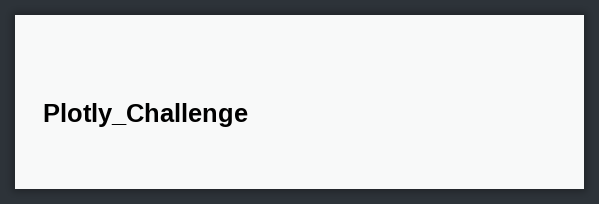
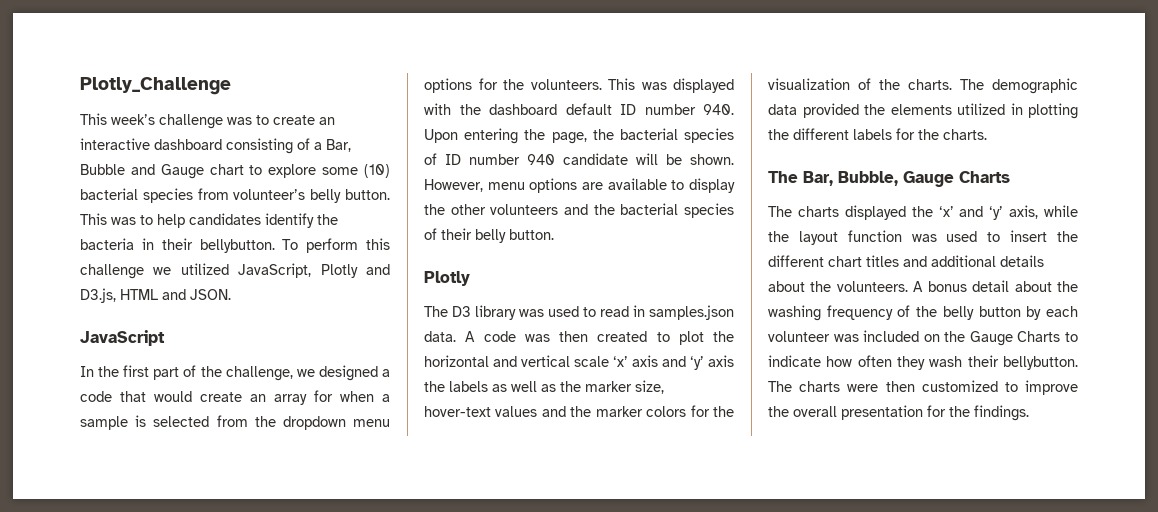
(248, 115) none -> [80,113,335,129] [80,138,351,154] [80,164,390,179] [80,188,391,203] [80,213,338,228] [80,238,390,253] [80,263,390,279] [80,288,231,303] [80,330,165,346] [80,365,390,381] [80,390,390,405] [80,415,390,430] [424,78,734,93] [424,103,734,115] [424,128,734,144] [424,153,734,165] [424,178,735,193] [424,203,734,218] [424,228,554,243] [424,271,470,286] [424,305,734,320] [424,331,734,345] [424,355,734,370] [424,380,664,394] [424,405,734,417] [768,78,1078,94] [768,103,1078,119] [768,128,987,140] [768,171,1010,187] [768,205,1078,220] [768,230,1078,245] [768,255,1044,267] [768,280,1078,292] [768,305,1078,321] [768,330,1078,346] [768,355,1078,370] [768,380,1078,395] [768,405,1029,421] // This week’s challenge was to create an interactive dashboard consisting of a Bar, Bubble and Gauge chart to explore some (10) bacterial species from volunteer’s belly button. This was to help candidates identify the bacteria in their bellybutton. To perform this challenge we utilized JavaScript, Plotly and D3.js, HTML and JSON. // JavaScript // In the first part of the challenge, we designed a code that would create an array for when a sample is selected from the dropdown menu options for the volunteers. This was displayed with the dashboard default ID number 940. Upon entering the page, the bacterial species of ID number 940 candidate will be shown. However, menu options are available to display the other volunteers and the bacterial species of their belly button. // Plotly // The D3 library was used to read in samples.json data. A code was then created to plot the horizontal and vertical scale ‘x’ axis and ‘y’ axis the labels as well as the marker size, hover-text values and the marker colors for the visualization of the charts. The demographic data provided the elements utilized in plotting the different labels for the charts. // The Bar, Bubble, Gauge Charts // The charts displayed the ‘x’ and ‘y’ axis, while the layout function was used to insert the different chart titles and additional details about the volunteers. A bonus detail about the washing frequency of the belly button by each volunteer was included on the Gauge Charts to indicate how often they wash their bellybutton. The charts were then customized to improve the overall presentation for the findings.

